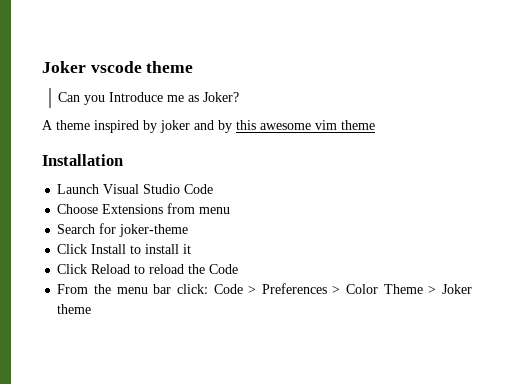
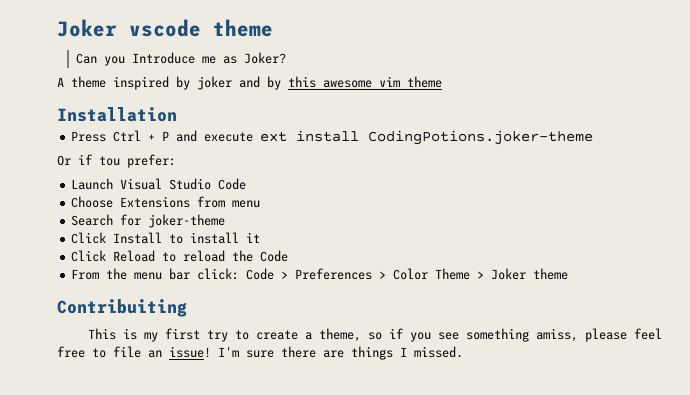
(123, 160) none -> [71,130,594,145] [57,154,176,168] // Press Ctrl + P and execute ext install CodingPotions.joker-theme // Or if tou prefer:
(92, 309) none -> [57,299,187,317] [87,328,662,342] [57,346,463,360] // Contribuiting // This is my first try to create a theme, so if you see something amiss, please feel free to file an issue! I'm sure there are things I missed.

